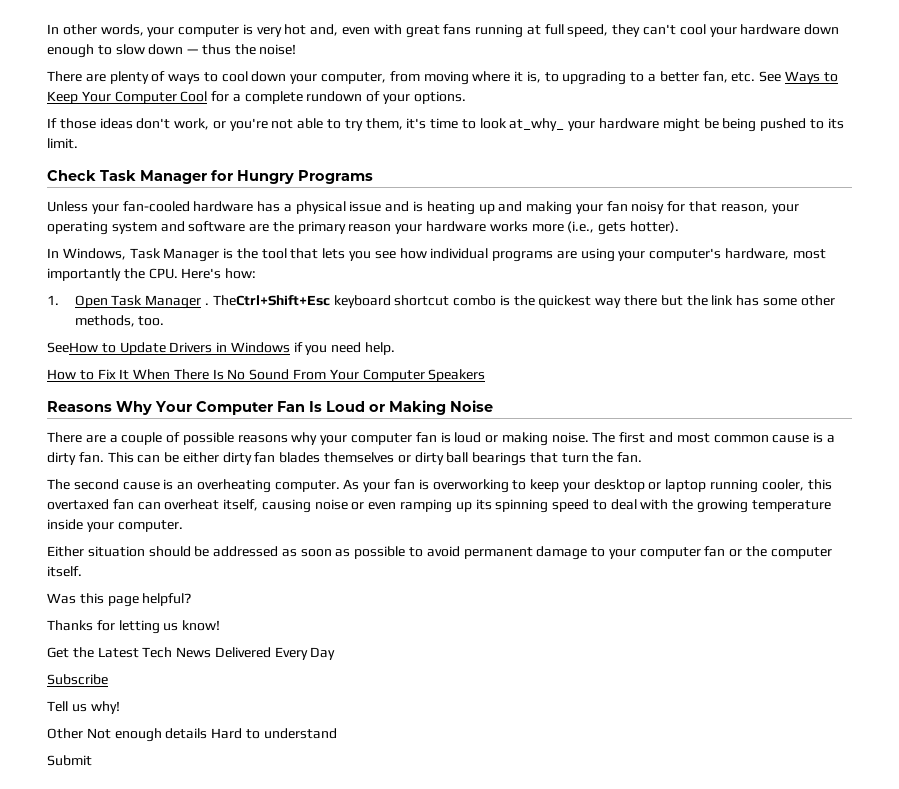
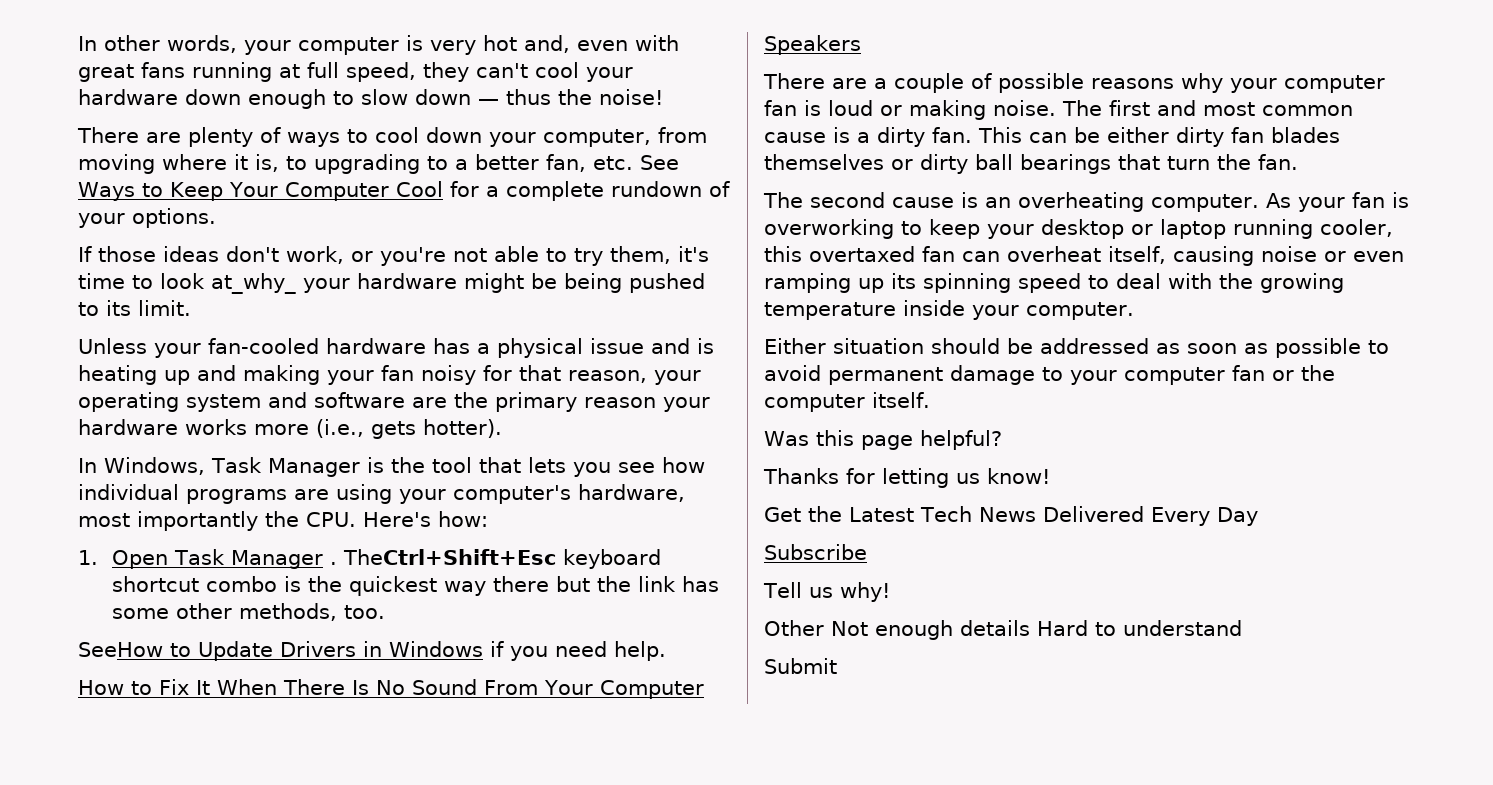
[47,170,373,184] // Check Task Manager for Hungry Programs -> (191, 308) none
[47,400,493,415] // Reasons Why Your Computer Fan Is Loud or Making Noise -> (861, 45) none

